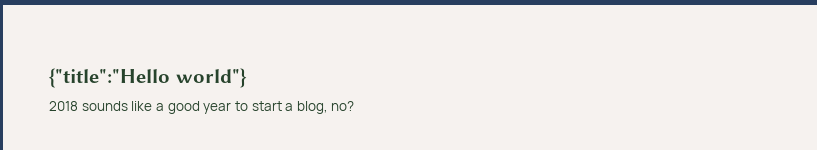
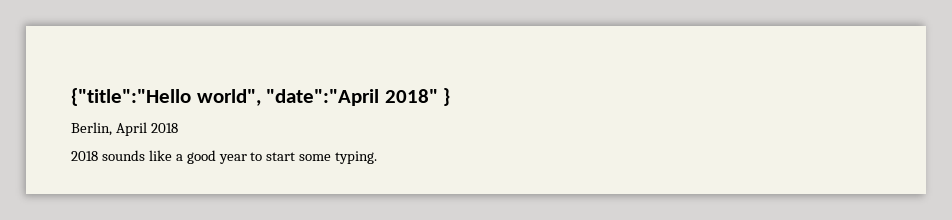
[175,68,247,88] world"} -> [196,88,451,106] [71,122,178,136] world", "date":"April 2018" } // Berlin, April 2018
[285,101,355,114] a blog, no? -> [299,151,378,164] some typing.

